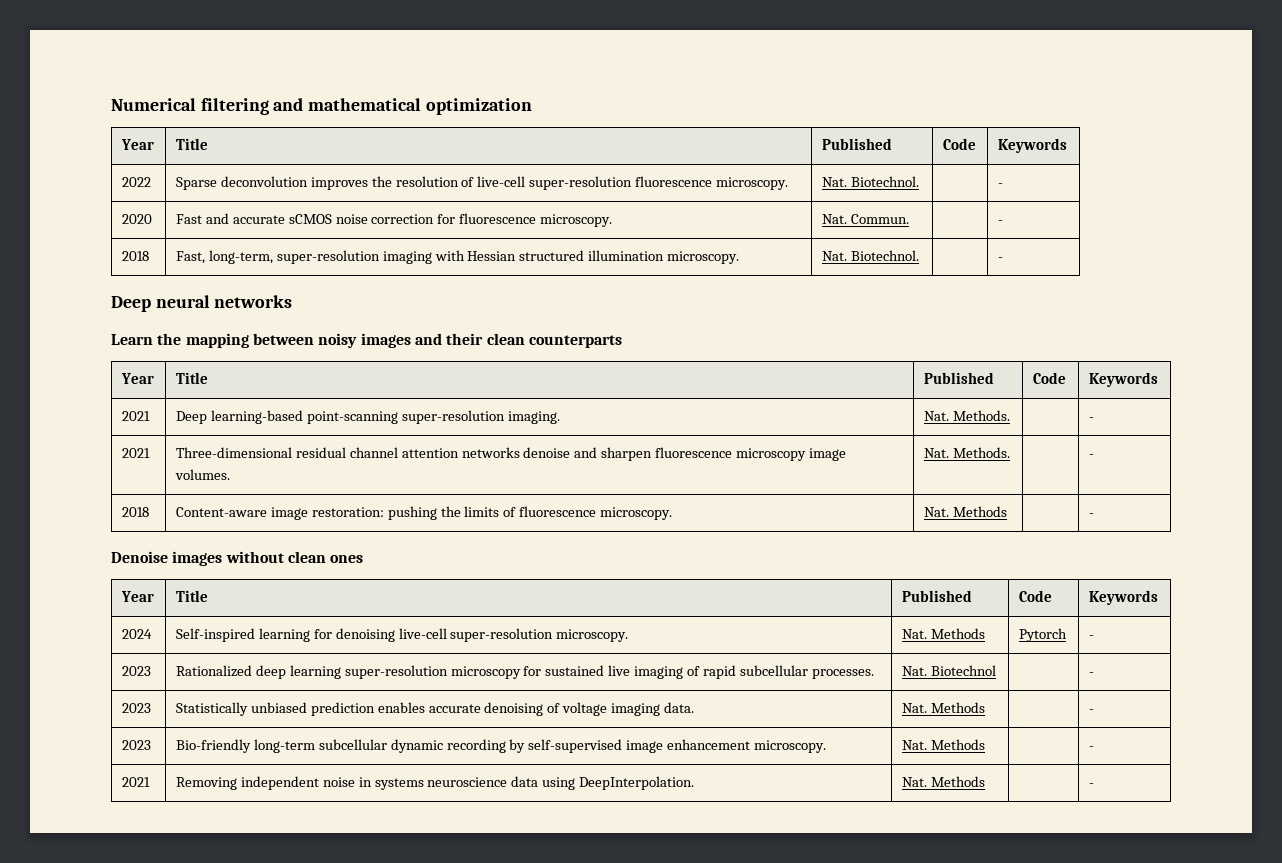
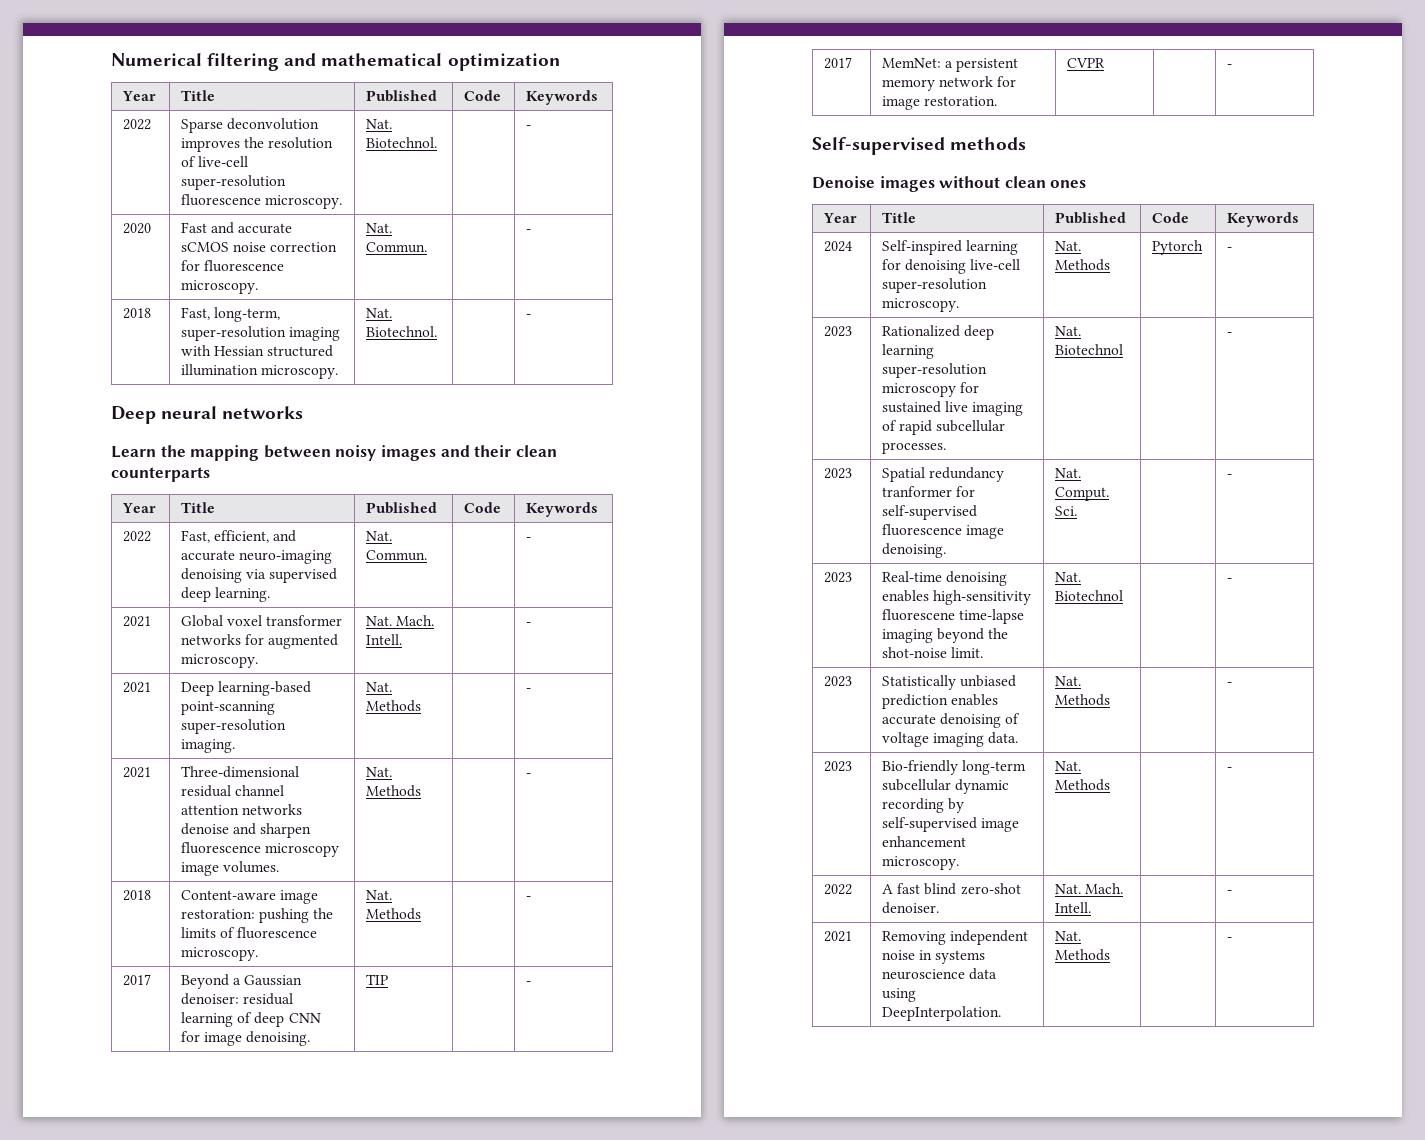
(1158, 379) none -> [123,531,152,542] [181,530,297,543] [181,550,333,564] [181,568,338,583] [181,587,271,602] [366,531,393,541] [366,550,428,561] [526,537,532,541] [123,616,152,627] [181,615,343,627] [181,634,339,649] [181,654,259,668] [366,615,435,626] [366,634,403,645] [526,622,532,626] // 2022 | Fast, efficient, and accurate neuro-imaging denoising via supervised deep learning. | Nat. Commun. | | - // 2021 | Global voxel transformer networks for augmented microscopy. | Nat. Mach. Intell. | | -
[952,410,1010,421] Methods. -> [366,700,422,712] Methods
[952,447,1010,458] Methods. -> [366,785,422,797] Methods
(1094, 515) none -> [123,974,152,986] [181,974,303,989] [181,993,294,1005] [181,1012,321,1027] [181,1031,311,1046] [366,974,389,985] [526,981,532,985] [824,57,853,69] [882,58,1019,72] [882,76,1017,91] [882,96,998,110] [1067,58,1106,68] [1227,64,1233,68] [812,137,1027,155] // 2017 | Beyond a Gaussian denoiser: residual learning of deep CNN for image denoising. | TIP | | - // 2017 | MemNet: a persistent memory network for image restoration. | CVPR | | - // Self-supervised methods
(1094, 674) none -> [824,468,853,479] [882,467,1005,482] [882,486,976,497] [882,505,978,520] [882,524,1005,539] [882,543,947,558] [1055,468,1082,478] [1055,487,1110,501] [1055,506,1078,516] [1227,474,1233,478] [824,572,853,583] [882,571,1008,586] [882,590,1032,605] [882,609,1025,624] [882,628,1009,643] [882,647,984,658] [1055,572,1082,582] [1055,590,1124,601] [1227,578,1233,582] // 2023 | Spatial redundancy tranformer for self-supervised fluorescence image denoising. | Nat. Comput. Sci. | | - // 2023 | Real-time denoising enables high-sensitivity fluorescene time-lapse imaging beyond the shot-noise limit. | Nat. Biotechnol | | -
(1094, 748) none -> [824,884,853,895] [882,883,1021,895] [882,902,940,914] [1055,883,1124,894] [1055,902,1092,913] [1227,890,1233,894] // 2022 | A fast blind zero-shot denoiser. | Nat. Mach. Intell. | | -

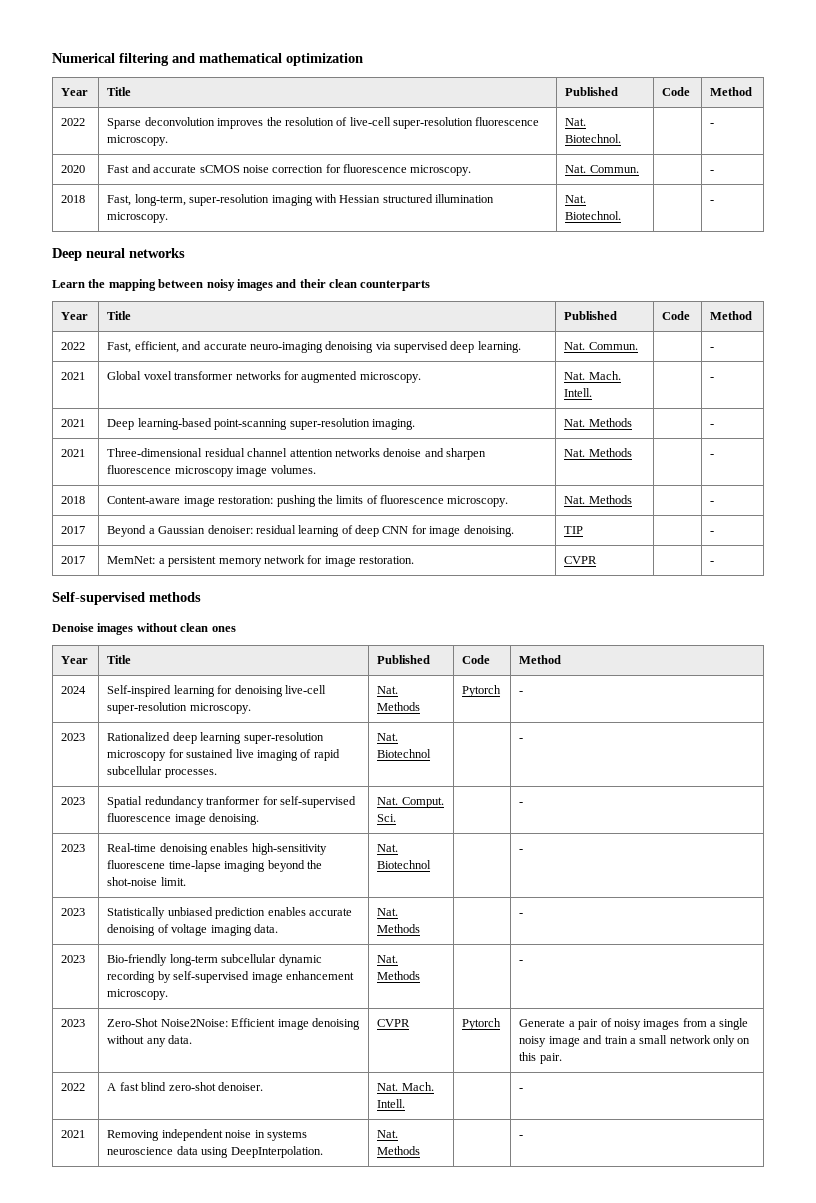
[526,90,599,105] Keywords -> [710,87,753,96] Method
[526,502,599,517] Keywords -> [710,311,753,320] Method
[1227,212,1300,227] Keywords -> [519,655,562,664] Method
(1233, 769) none -> [61,1019,86,1027] [107,1018,360,1030] [107,1035,193,1047] [377,1019,411,1027] [462,1018,502,1030] [519,1018,749,1030] [519,1035,751,1047] [519,1052,562,1064] // 2023 | Zero-Shot Noise2Noise: Efficient image denoising without any data. | CVPR | Pytorch | Generate a pair of noisy images from a single noisy image and train a small network only on this pair.

